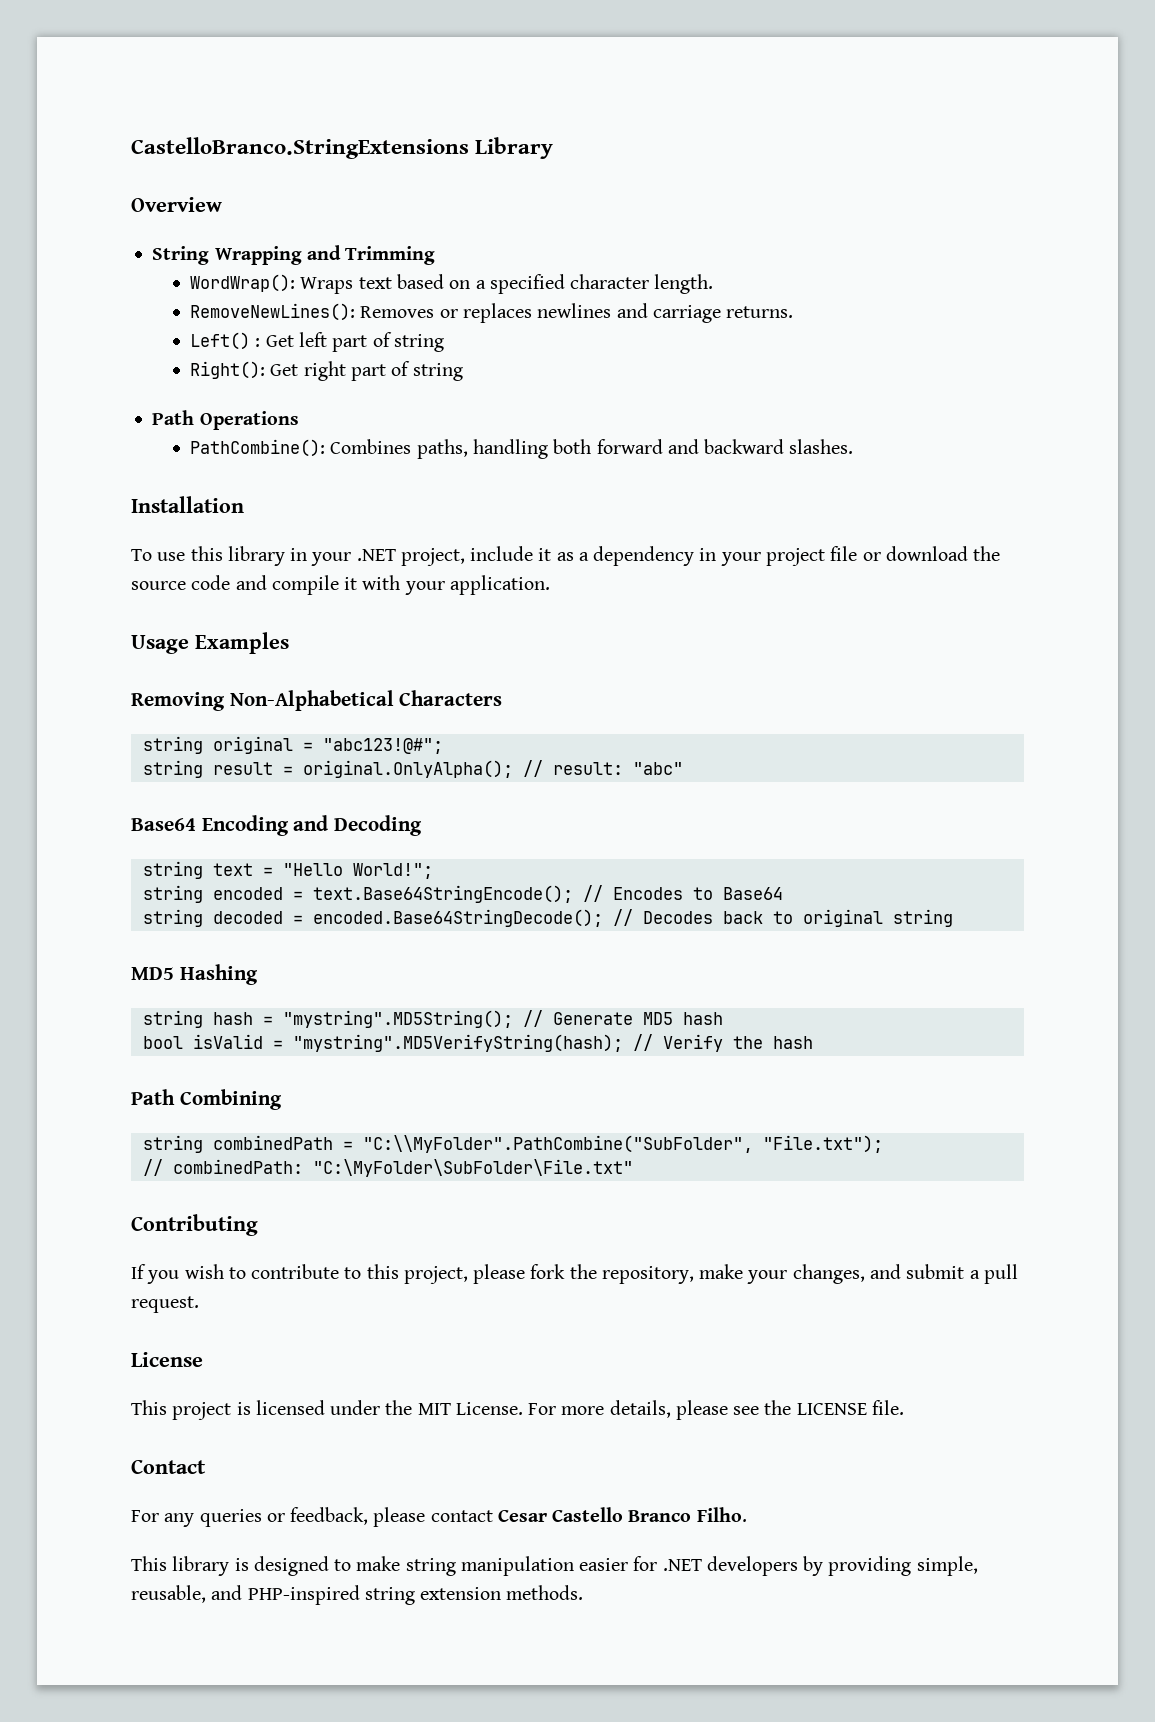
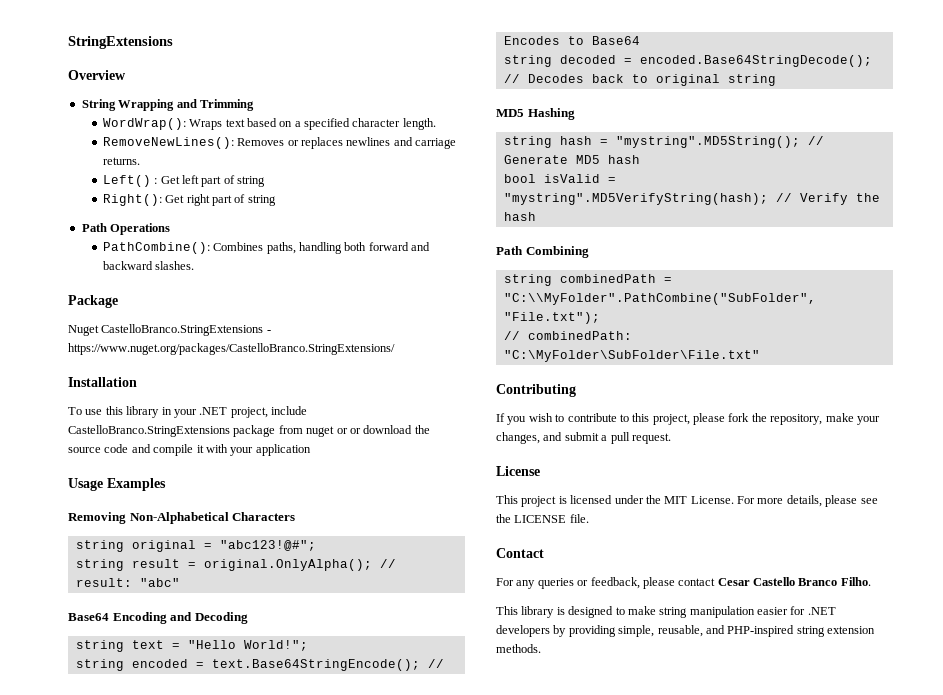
[131,137,554,159] CastelloBranco.StringExtensions Library -> [68,36,173,49] StringExtensions
(854, 446) none -> [68,295,118,308] [68,324,271,336] [68,343,395,355] // Package // Nuget CastelloBranco.StringExtensions - https://www.nuget.org/packages/CastelloBranco.StringExtensions/
[538,546,858,566] it as a dependency in your project file -> [68,425,348,437] CastelloBranco.StringExtensions package from nuget or
[449,575,550,595] application. -> [255,444,311,456] application

